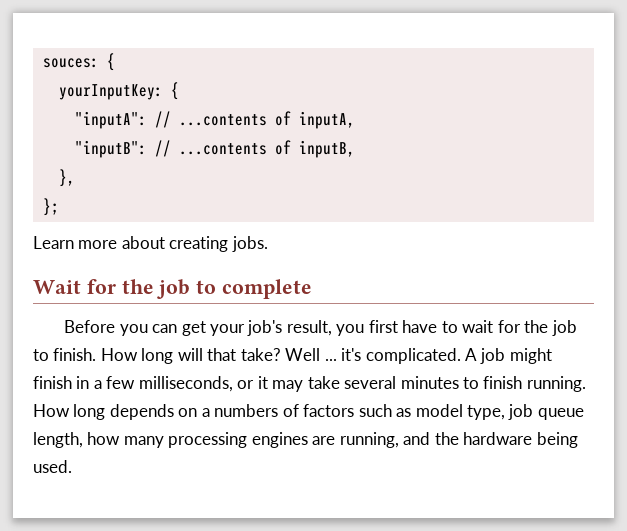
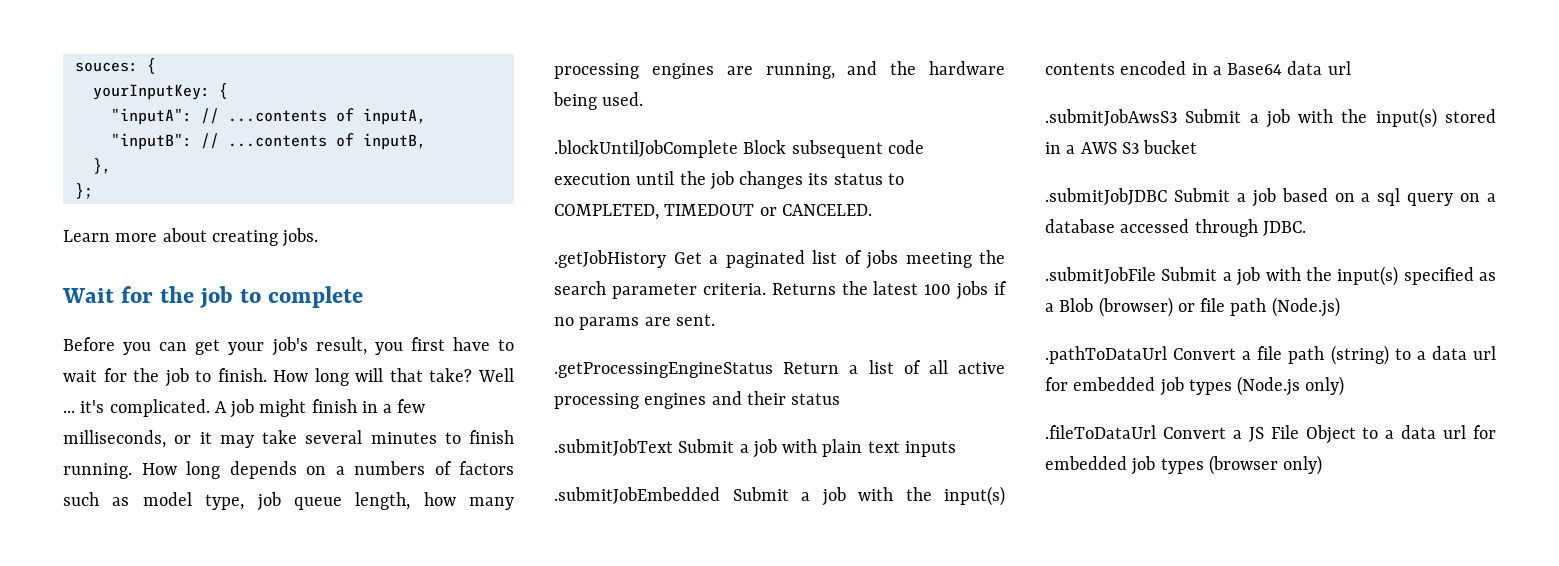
(72, 466) none -> [554,140,924,158] [554,171,904,190] [554,204,872,220] [554,250,1005,269] [554,281,1007,300] [554,314,715,330] [554,360,1005,378] [554,391,841,409] [554,439,956,458] [554,486,1005,506] [1045,61,1351,75] [1045,108,1496,128] [1045,140,1198,154] [1045,188,1496,207] [1045,219,1306,237] [1045,266,1496,286] [1045,297,1340,317] [1045,345,1496,365] [1045,376,1345,396] [1045,425,1496,444] [1045,455,1323,475] // .blockUntilJobComplete Block subsequent code execution until the job changes its status to COMPLETED, TIMEDOUT or CANCELED. // .getJobHistory Get a paginated list of jobs meeting the search parameter criteria. Returns the latest 100 jobs if no params are sent. // .getProcessingEngineStatus Return a list of all active processing engines and their status // .submitJobText Submit a job with plain text inputs // .submitJobEmbedded Submit a job with the input(s) contents encoded in a Base64 data url // .submitJobAwsS3 Submit a job with the input(s) stored in a AWS S3 bucket // .submitJobJDBC Submit a job based on a sql query on a database accessed through JDBC. // .submitJobFile Submit a job with the input(s) specified as a Blob (browser) or file path (Node.js) // .pathToDataUrl Convert a file path (string) to a data url for embedded job types (Node.js only) // .fileToDataUrl Convert a JS File Object to a data url for embedded job types (browser only)

